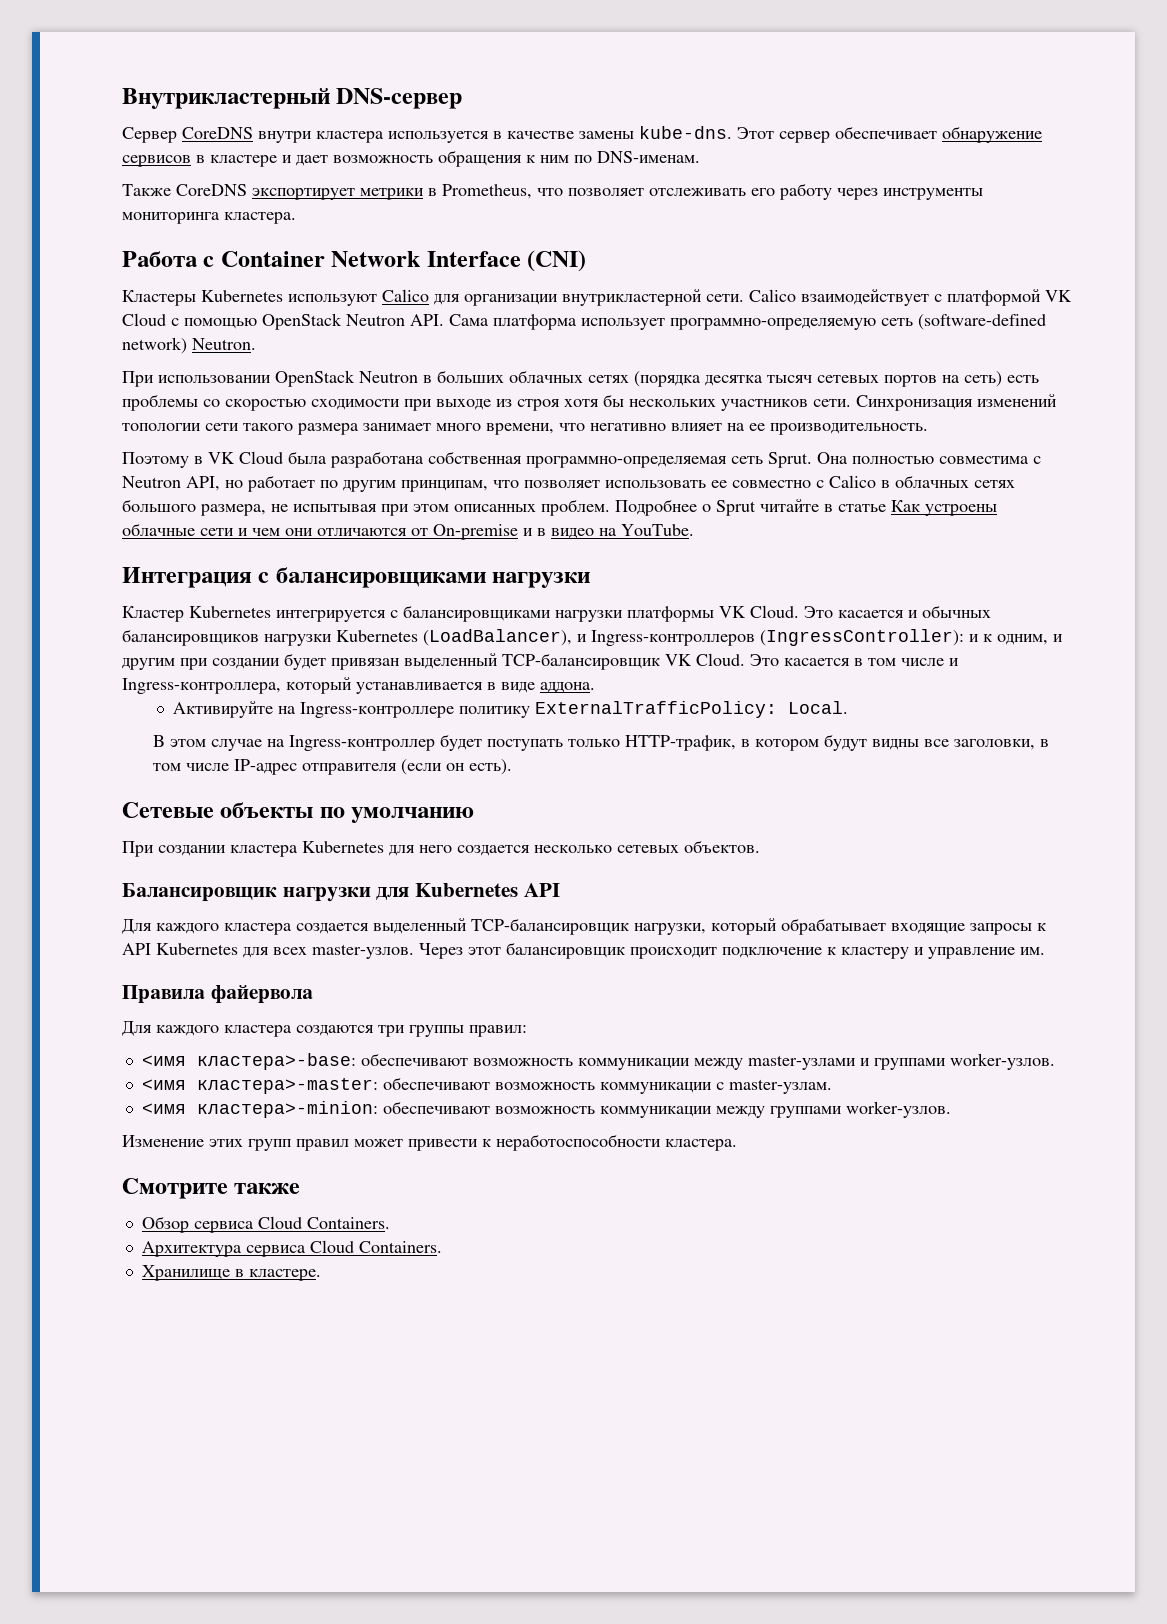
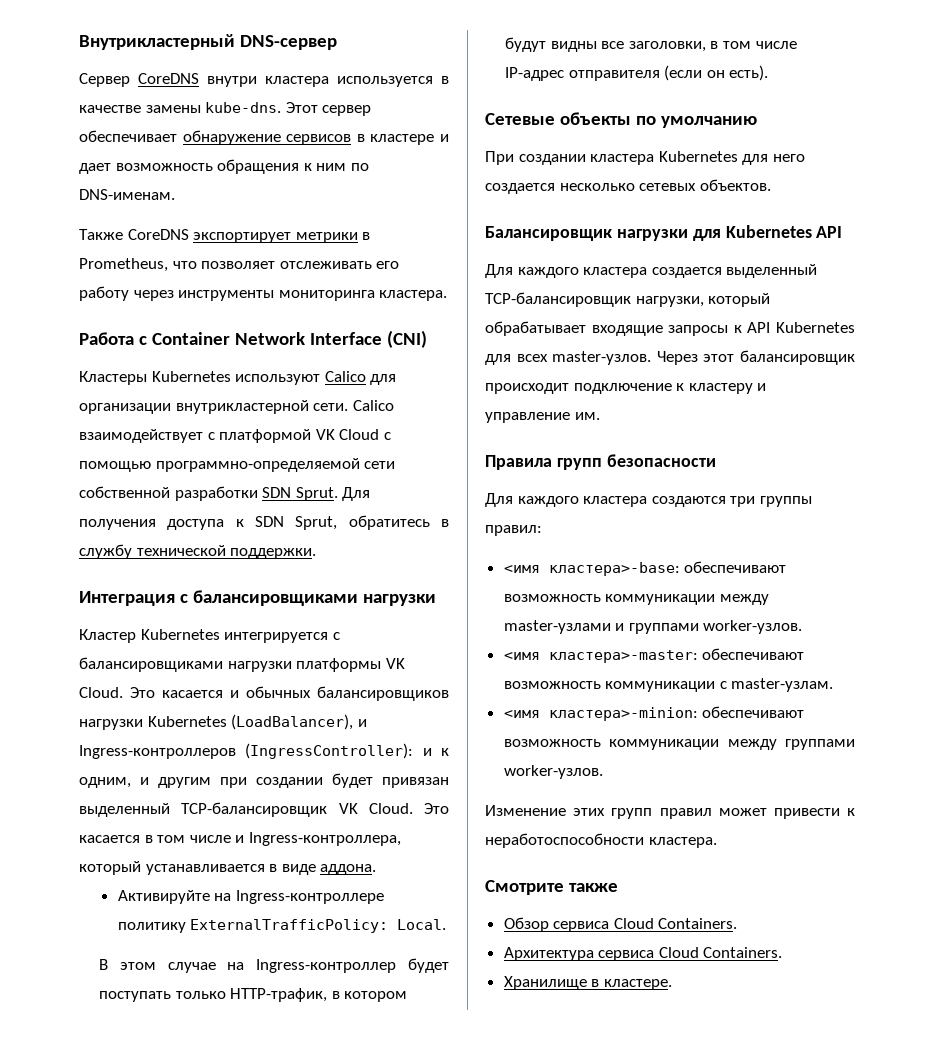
[262,313,1046,330] [122,337,256,354] [122,370,1039,387] [122,394,1057,411] [122,423,928,435] [122,451,1041,468] [122,475,1015,492] [122,499,997,516] [122,523,694,540] OpenStack Neutron API. Сама платформа использует программно-определяемую сеть (software-defined network) Neutron. // При использовании OpenStack Neutron в больших облачных сетях (порядка десятка тысяч сетевых портов на сеть) есть проблемы со скоростью сходимости при выходе из строя хотя бы нескольких участников сети. Синхронизация изменений топологии сети такого размера занимает много времени, что негативно влияет на ее производительность. // Поэтому в VK Cloud была разработана собственная программно-определяемая сеть Sprut. Она полностью совместима с Neutron API, но работает по другим принципам, что позволяет использовать ее совместно с Calico в облачных сетях большого размера, не испытывая при этом описанных проблем. Подробнее о Sprut читайте в статье Как устроены облачные сети и чем они отличаются от On-premise и в видео на YouTube. -> [155,458,396,472] [79,486,371,501] [79,515,449,530] [79,544,317,559] программно-определяемой сети собственной разработки SDN Sprut. Для получения доступа к SDN Sprut, обратитесь в службу технической поддержки.
[210,985,313,1004] файервола -> [556,454,716,470] групп безопасности

